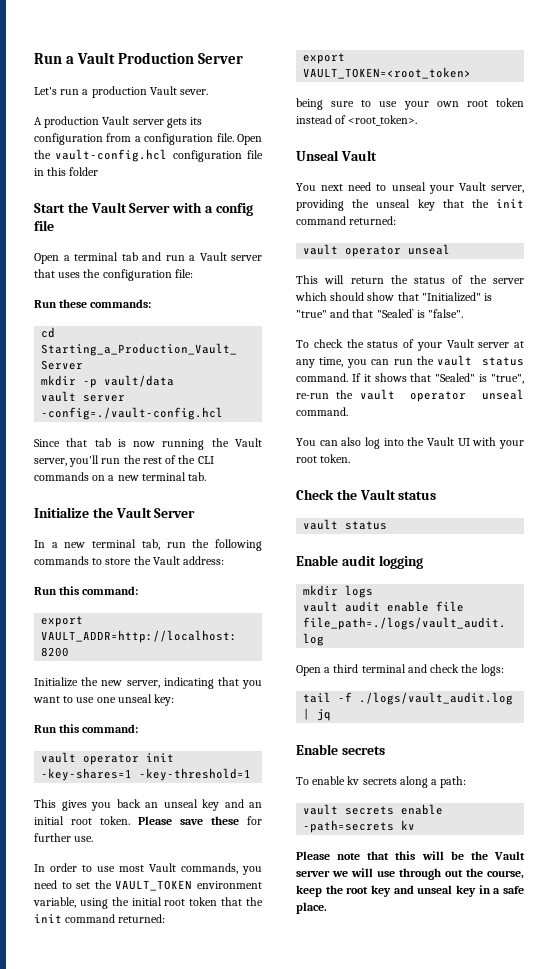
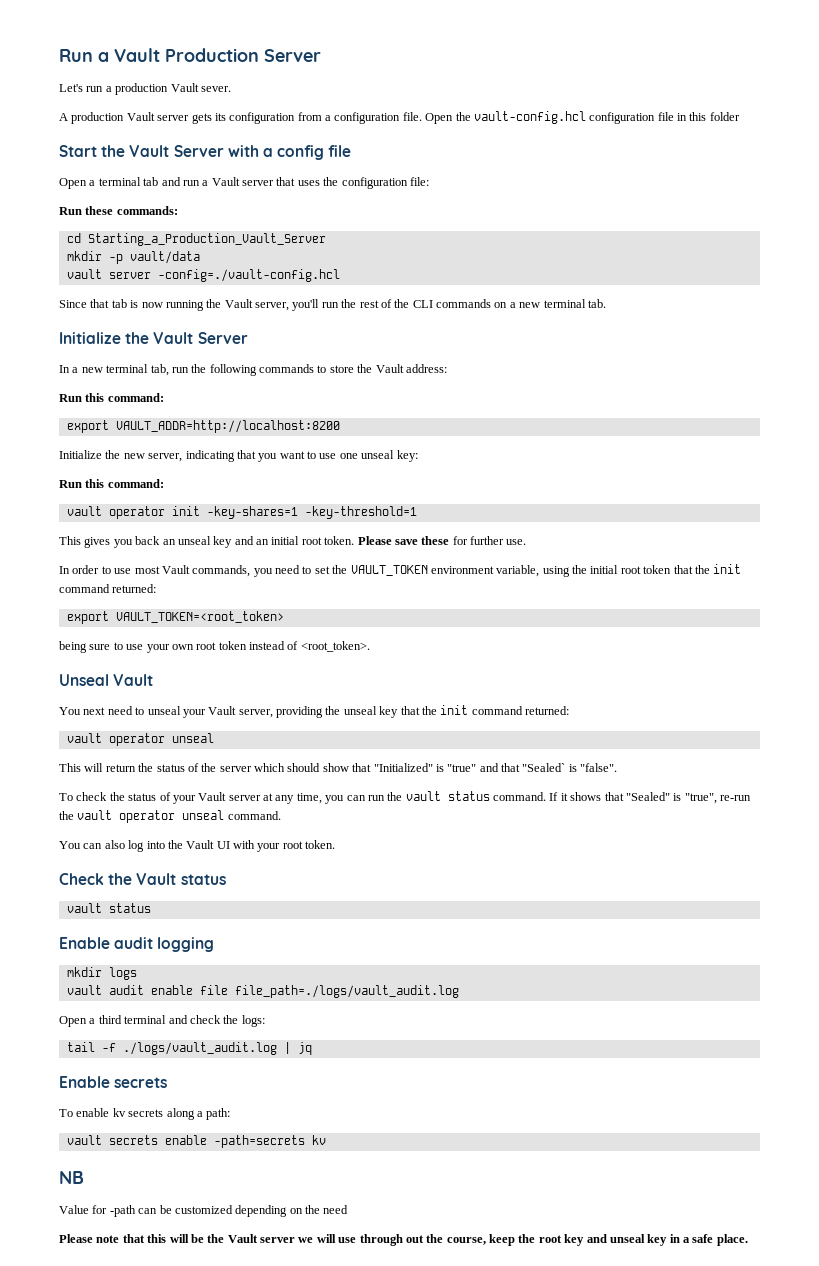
(416, 825) none -> [59,1171,84,1184] [59,1205,349,1217] // NB // Value for -path can be customized depending on the need

